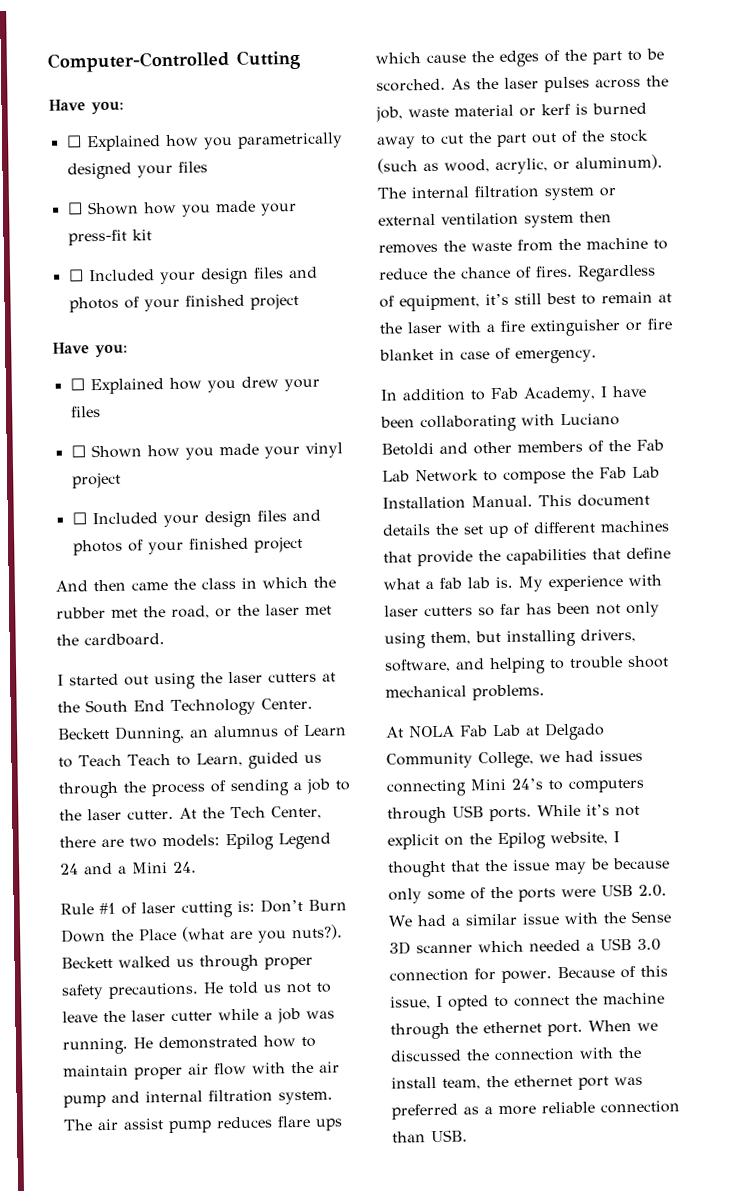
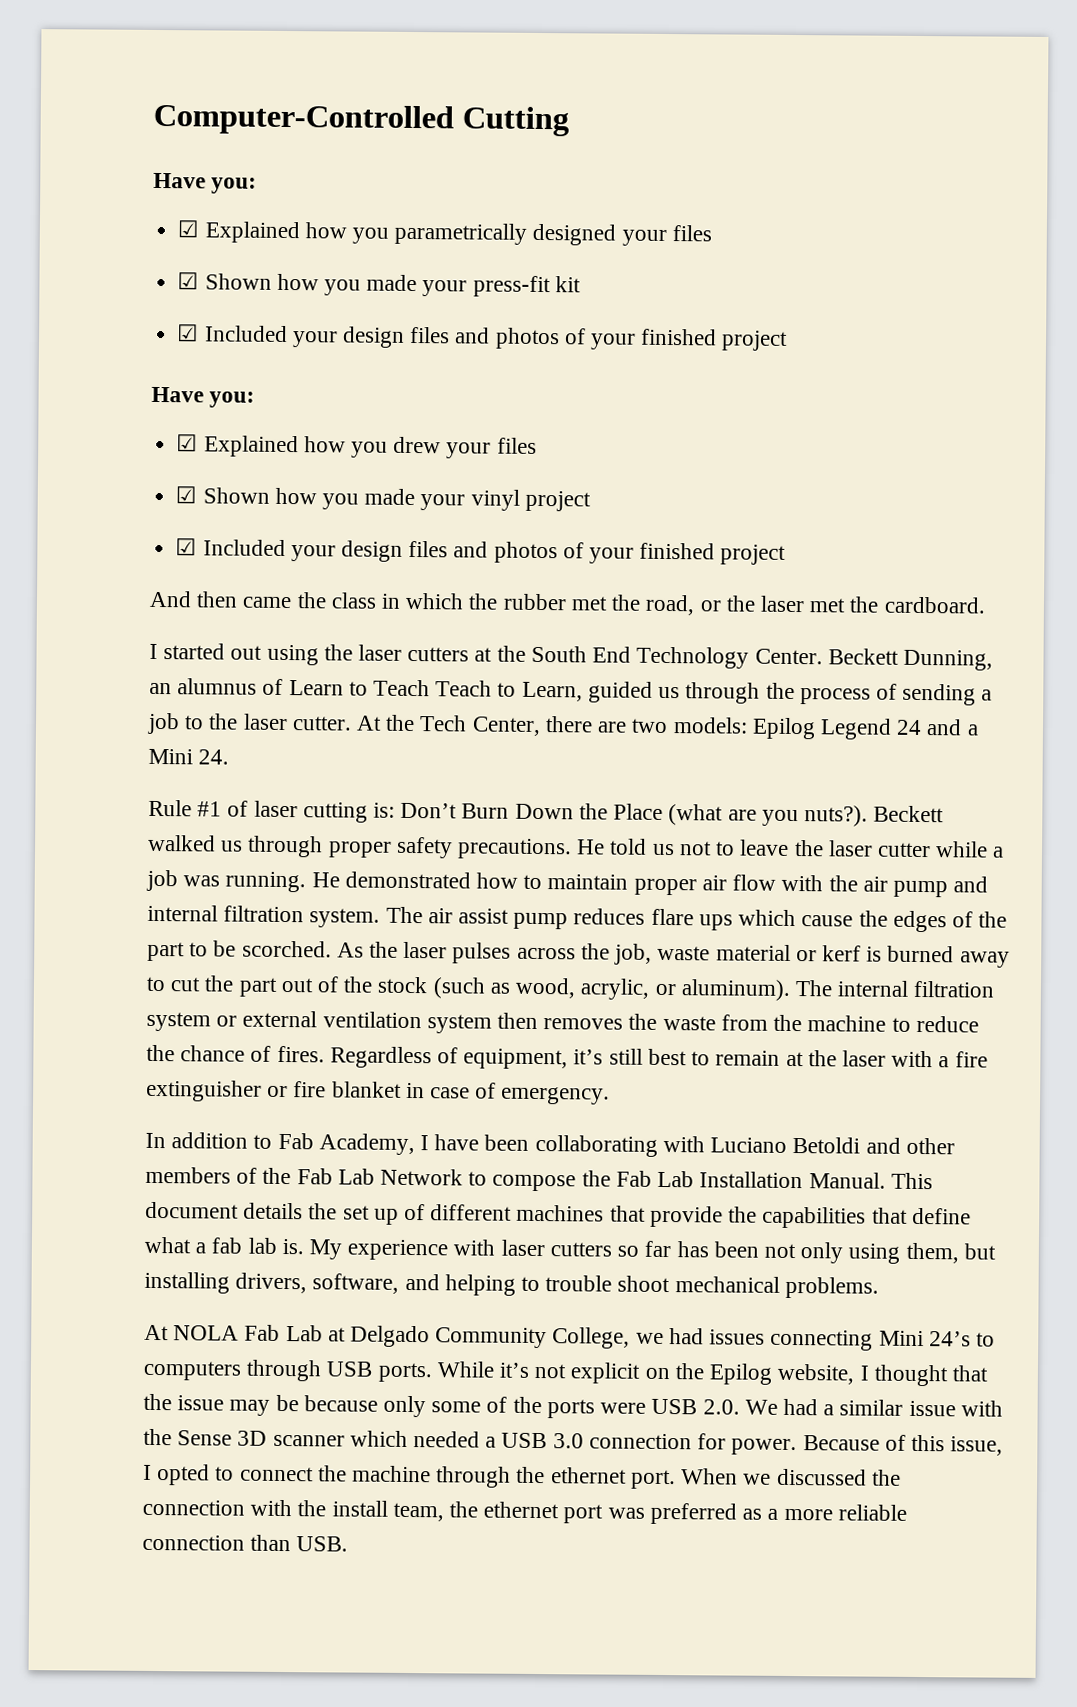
[65,135,82,148] ☐ -> [177,220,200,238] ☑
[66,202,83,215] ☐ -> [177,272,200,290] ☑
[68,269,84,282] ☐ -> [177,324,200,342] ☑
[69,378,85,391] ☐ -> [176,434,199,452] ☑
[70,445,86,458] ☐ -> [175,486,198,504] ☑
[71,512,87,525] ☐ -> [175,538,198,556] ☑

